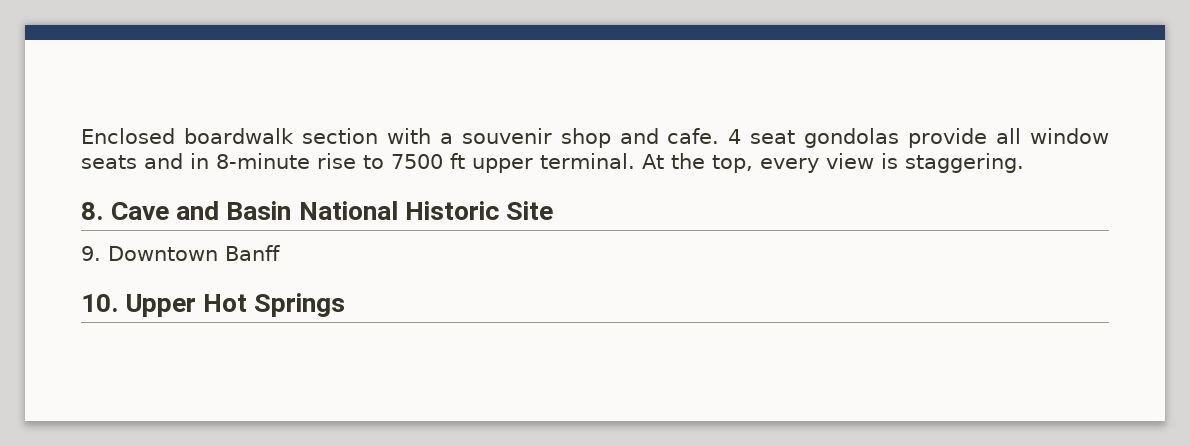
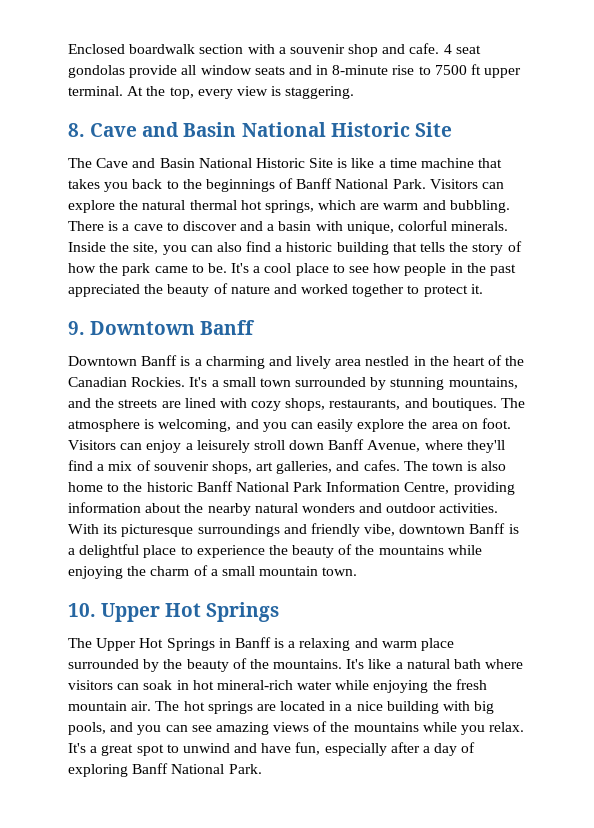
[81,245,280,261] [81,293,346,317] 9. Downtown Banff // 10. Upper Hot Springs -> [68,158,503,168] [68,178,505,192] [68,200,510,213] [68,220,509,234] [68,241,522,255] [68,263,516,276] [68,283,483,297] [68,320,256,335] [68,355,525,369] [68,377,518,390] [68,398,526,411] [68,418,512,432] [68,439,505,453] [68,460,507,474] [68,481,515,495] [68,502,499,516] [68,523,519,537] [68,544,482,558] [68,565,358,579] [68,602,280,622] [68,637,455,651] [68,658,524,672] [68,679,487,693] [68,701,495,714] [68,721,525,735] [68,742,476,756] [68,763,262,777] The Cave and Basin National Historic Site is like a time machine that takes you back to the beginnings of Banff National Park. Visitors can explore the natural thermal hot springs, which are warm and bubbling. There is a cave to discover and a basin with unique, colorful minerals. Inside the site, you can also find a historic building that tells the story of how the park came to be. It's a cool place to see how people in the past appreciated the beauty of nature and worked together to protect it. // 9. Downtown Banff // Downtown Banff is a charming and lively area nestled in the heart of the Canadian Rockies. It's a small town surrounded by stunning mountains, and the streets are lined with cozy shops, restaurants, and boutiques. The atmosphere is welcoming, and you can easily explore the area on foot. Visitors can enjoy a leisurely stroll down Banff Avenue, where they'll find a mix of souvenir shops, art galleries, and cafes. The town is also home to the historic Banff National Park Information Centre, providing information about the nearby natural wonders and outdoor activities. With its picturesque surroundings and friendly vibe, downtown Banff is a delightful place to experience the beauty of the mountains while enjoying the charm of a small mountain town. // 10. Upper Hot Springs // The Upper Hot Springs in Banff is a relaxing and warm place surrounded by the beauty of the mountains. It's like a natural bath where visitors can soak in hot mineral-rich water while enjoying the fresh mountain air. The hot springs are located in a nice building with big pools, and you can see amazing views of the mountains while you relax. It's a great spot to unwind and have fun, especially after a day of exploring Banff National Park.

